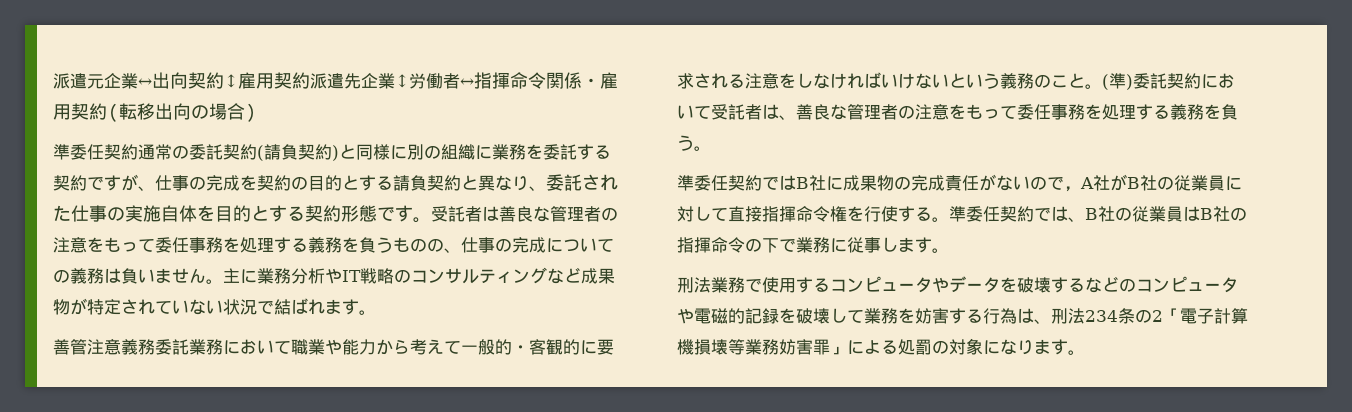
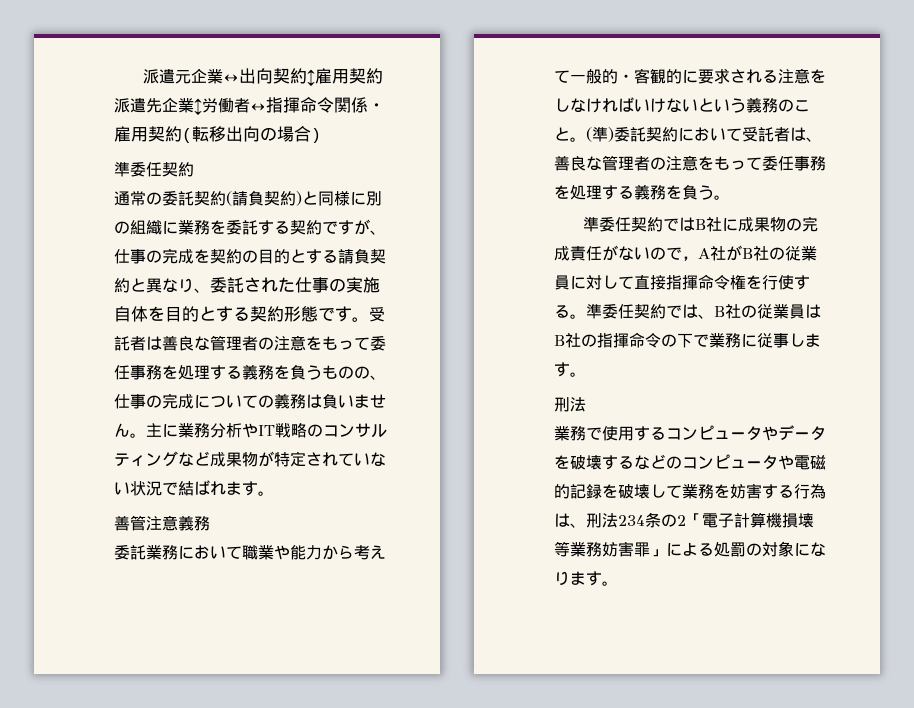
(138, 152) none -> (194, 169) //
(155, 347) none -> (210, 523) //
(711, 285) none -> (586, 404) //

